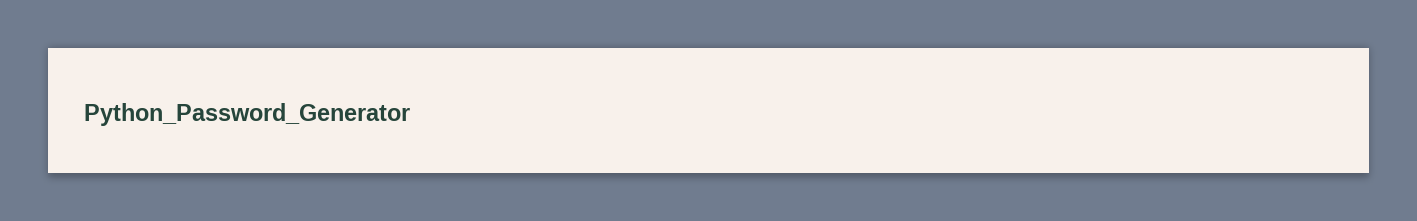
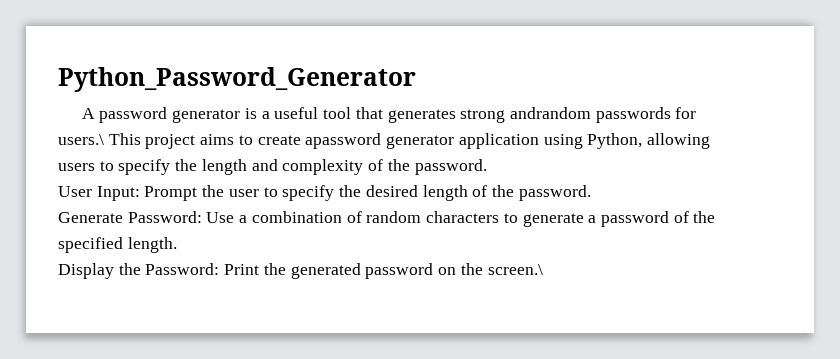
(410, 114) none -> [81,107,697,123] [58,133,710,149] [58,159,487,175] [58,185,591,201] [58,211,716,227] [58,237,177,253] [58,263,543,279] // A password generator is a useful tool that generates strong andrandom passwords for users.\ This project aims to create apassword generator application using Python, allowing users to specify the length and complexity of the password. // User Input: Prompt the user to specify the desired length of the password. // Generate Password: Use a combination of random characters to generate a password of the specified length. // Display the Password: Print the generated password on the screen.\

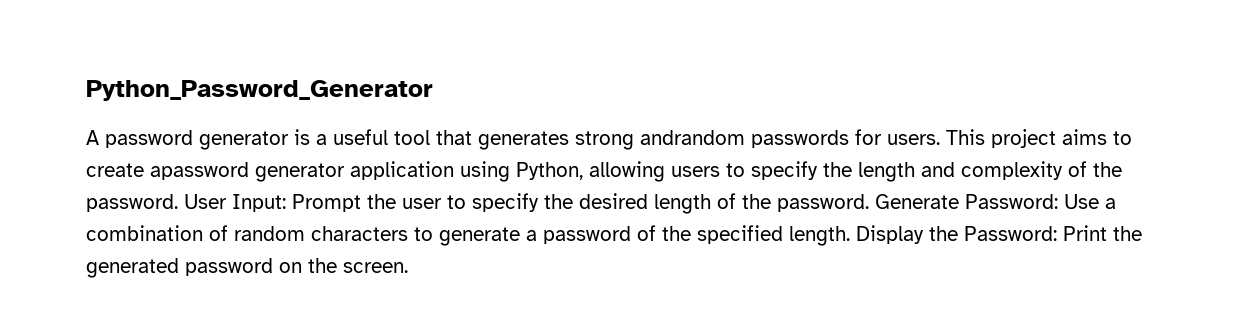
[58,134,104,145] users.\ -> [887,134,940,145] users.
(487, 167) // -> (178, 203) none
(591, 193) // -> (869, 203) none
(177, 245) // -> (850, 236) none
[487,264,543,275] screen.\ -> [343,262,408,273] screen.

